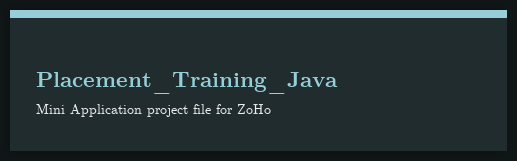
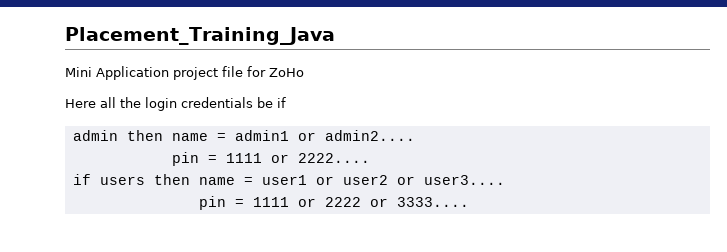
(271, 109) none -> [65,97,286,111] [72,130,415,141] [171,152,370,166] [72,174,505,185] [198,196,469,210] // Here all the login credentials be if // admin then name = admin1 or admin2.... // pin = 1111 or 2222.... // if users then name = user1 or user2 or user3.... // pin = 1111 or 2222 or 3333....

